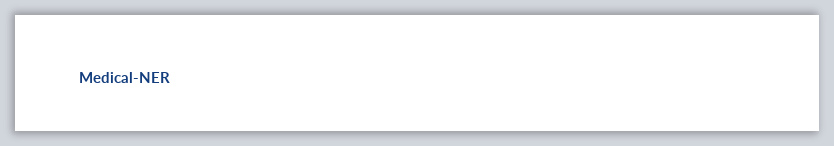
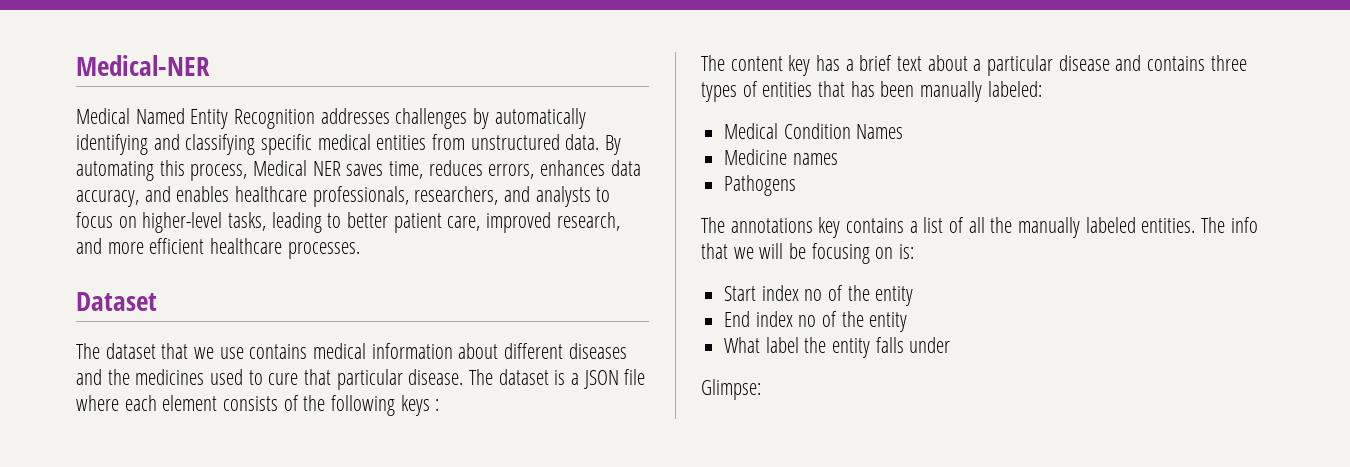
(170, 77) none -> [76,108,586,129] [76,134,622,155] [76,160,641,181] [76,186,611,207] [76,212,620,233] [76,238,360,259] [76,292,157,311] [76,343,627,359] [76,369,646,390] [76,395,440,416] [701,55,1247,76] [701,81,1042,102] [724,123,904,139] [724,149,838,165] [724,175,797,196] [701,217,1258,238] [701,243,915,264] [724,285,914,306] [724,311,908,332] [724,337,951,358] [701,379,761,400] // Medical Named Entity Recognition addresses challenges by automatically identifying and classifying specific medical entities from unstructured data. By automating this process, Medical NER saves time, reduces errors, enhances data accuracy, and enables healthcare professionals, researchers, and analysts to focus on higher-level tasks, leading to better patient care, improved research, and more efficient healthcare processes. // Dataset // The dataset that we use contains medical information about different diseases and the medicines used to cure that particular disease. The dataset is a JSON file where each element consists of the following keys : // The content key has a brief text about a particular disease and contains three types of entities that has been manually labeled: // Medical Condition Names // Medicine names // Pathogens // The annotations key contains a list of all the manually labeled entities. The info that we will be focusing on is: // Start index no of the entity // End index no of the entity // What label the entity falls under // Glimpse:

